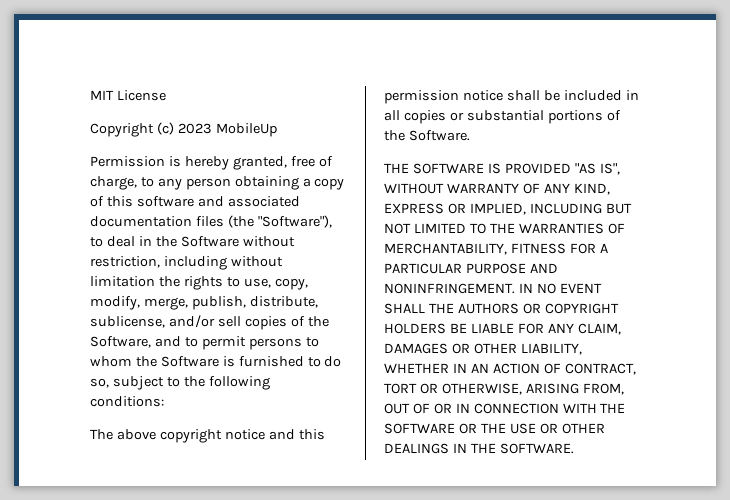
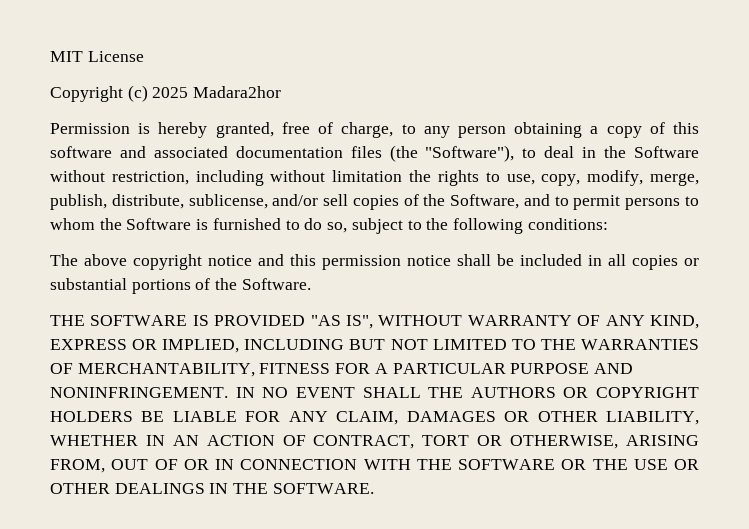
[177,123,277,137] 2023 MobileUp -> [152,86,282,98] 2025 Madara2hor

